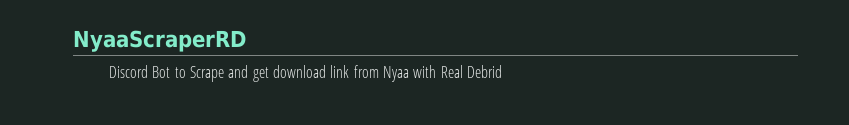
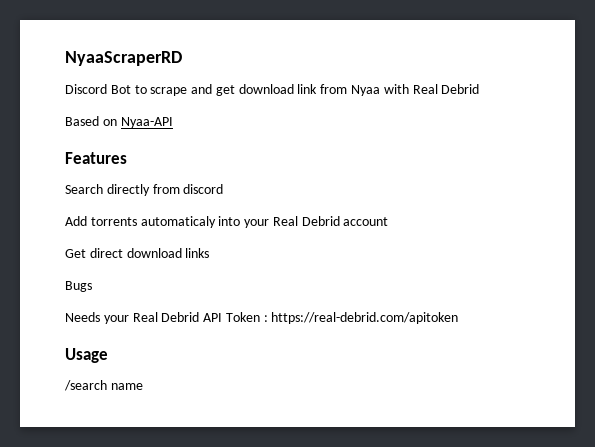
[190,66,225,82] Scrape -> [150,87,188,96] scrape
(502, 71) none -> [65,116,173,128] [65,152,127,164] [65,184,224,196] [65,216,389,228] [65,248,210,258] [65,281,92,292] [65,312,459,324] [65,348,108,363] [64,380,143,391] // Based on Nyaa-API // Features // Search directly from discord // Add torrents automaticaly into your Real Debrid account // Get direct download links // Bugs // Needs your Real Debrid API Token : https://real-debrid.com/apitoken // Usage // /search name

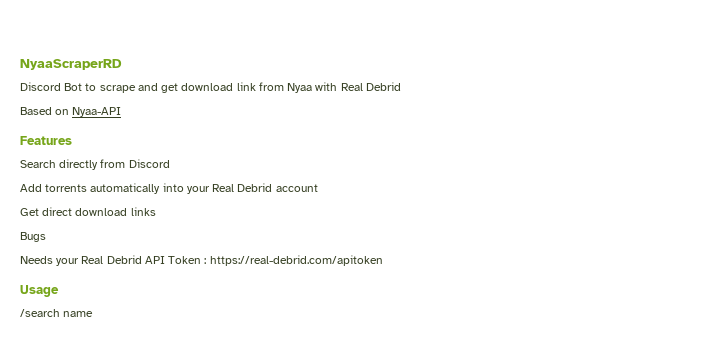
[183,184,224,194] discord -> [128,159,170,168] Discord
[140,216,216,228] automaticaly -> [90,183,161,194] automatically

